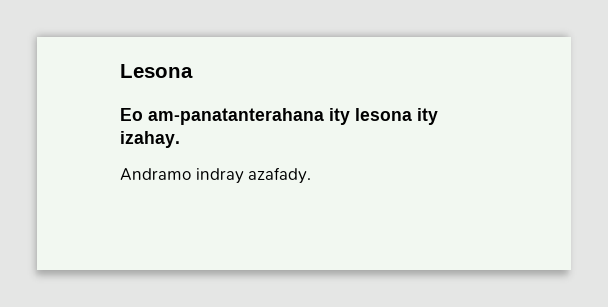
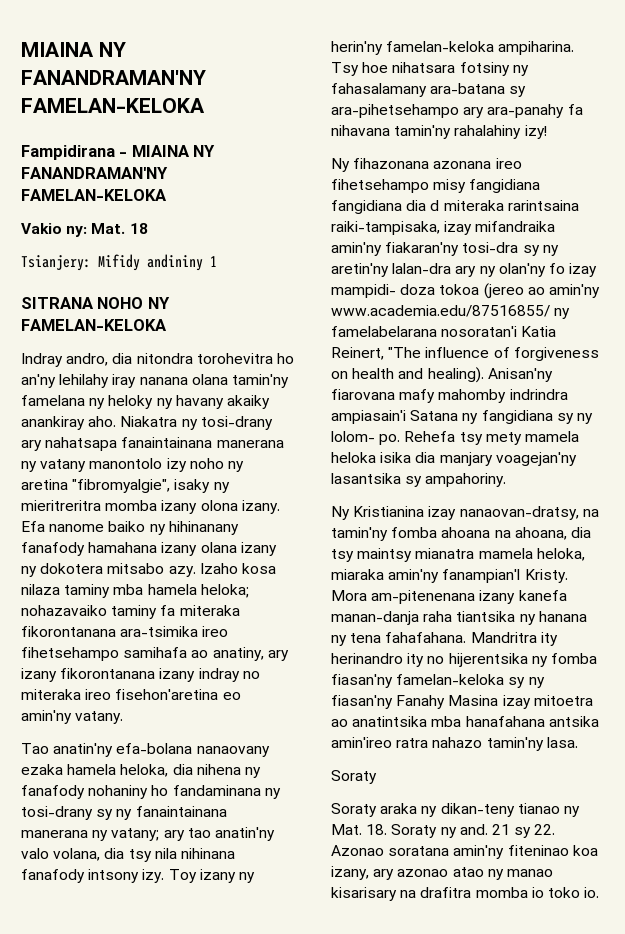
[120,64,193,78] [120,108,438,125] [120,131,180,148] [120,167,312,184] Lesona // Eo am-panatanterahana ity lesona ity izahay. // Andramo indray azafady. -> [21,42,126,57] [21,70,206,85] [21,98,205,113] [21,145,216,160] [21,167,168,179] [21,189,167,201] [21,223,148,237] [21,254,217,271] [21,297,170,309] [21,319,167,331] [21,353,294,367] [21,374,289,388] [21,395,270,409] [21,416,273,430] [21,437,284,451] [21,458,244,472] [21,479,230,493] [21,500,280,514] [21,521,239,535] [21,542,277,556] [21,563,276,577] [21,584,249,598] [21,605,240,619] [21,626,229,637] [21,647,289,661] [21,668,260,682] [21,689,241,700] [21,710,124,724] [21,743,270,757] [21,764,261,778] [21,785,281,799] [21,806,227,820] [21,827,275,841] [21,848,235,862] [21,869,255,883] [331,41,575,55] [331,62,529,76] [331,83,527,97] [331,104,583,118] [331,125,547,139] [331,158,522,172] [331,179,541,193] [331,200,579,214] [331,221,556,235] [331,242,559,256] [331,263,598,277] [331,283,600,299] [331,305,571,319] [331,326,557,337] [331,347,599,361] [331,367,553,383] [331,389,568,403] [331,410,593,424] [331,431,579,445] [331,452,577,466] [331,473,507,487] [331,506,599,520] [331,527,591,541] [331,548,585,562] [331,569,568,583] [331,590,567,604] [331,611,587,625] [331,632,558,646] [331,653,597,667] [331,674,545,688] [331,695,593,709] [331,716,599,727] [331,737,578,751] [331,770,377,784] [331,803,580,817] [331,824,556,838] [331,845,598,859] [331,866,553,880] [331,887,600,901] MIAINA NY FANANDRAMAN'NY FAMELAN-KELOKA // Fampidirana - MIAINA NY FANANDRAMAN'NY FAMELAN-KELOKA // Vakio ny: Mat. 18 // Tsianjery: Mifidy andininy 1 // SITRANA NOHO NY FAMELAN-KELOKA // Indray andro, dia nitondra torohevitra ho an'ny lehilahy iray nanana olana tamin'ny famelana ny heloky ny havany akaiky anankiray aho. Niakatra ny tosi-drany ary nahatsapa fanaintainana manerana ny vatany manontolo izy noho ny aretina "fibromyalgie", isaky ny mieritreritra momba izany olona izany. Efa nanome baiko ny hihinanany fanafody hamahana izany olana izany ny dokotera mitsabo azy. Izaho kosa nilaza taminy mba hamela heloka; nohazavaiko taminy fa miteraka fikorontanana ara-tsimika ireo fihetsehampo samihafa ao anatiny, ary izany fikorontanana izany indray no miteraka ireo fisehon'aretina eo amin'ny vatany. // Tao anatin'ny efa-bolana nanaovany ezaka hamela heloka, dia nihena ny fanafody nohaniny ho fandaminana ny tosi-drany sy ny fanaintainana manerana ny vatany; ary tao anatin'ny valo volana, dia tsy nila nihinana fanafody intsony izy. Toy izany ny herin'ny famelan-keloka ampiharina. Tsy hoe nihatsara fotsiny ny fahasalamany ara-batana sy ara-pihetsehampo ary ara-panahy fa nihavana tamin'ny rahalahiny izy! // Ny fihazonana azonana ireo fihetsehampo misy fangidiana fangidiana dia d miteraka rarintsaina raiki-tampisaka, izay mifandraika amin'ny fiakaran'ny tosi-dra sy ny aretin'ny lalan-dra ary ny olan'ny fo izay mampidi- doza tokoa (jereo ao amin'ny www.academia.edu/87516855/ ny famelabelarana nosoratan'i Katia Reinert, "The influence of forgiveness on health and healing). Anisan'ny fiarovana mafy mahomby indrindra ampiasain'i Satana ny fangidiana sy ny lolom- po. Rehefa tsy mety mamela heloka isika dia manjary voagejan'ny lasantsika sy ampahoriny. // Ny Kristianina izay nanaovan-dratsy, na tamin'ny fomba ahoana na ahoana, dia tsy maintsy mianatra mamela heloka, miaraka amin'ny fanampian'l Kristy. Mora am-pitenenana izany kanefa manan-danja raha tiantsika ny hanana ny tena fahafahana. Mandritra ity herinandro ity no hijerentsika ny fomba fiasan'ny famelan-keloka sy ny fiasan'ny Fanahy Masina izay mitoetra ao anatintsika mba hanafahana antsika amin'ireo ratra nahazo tamin'ny lasa. // Soraty // Soraty araka ny dikan-teny tianao ny Mat. 18. Soraty ny and. 21 sy 22. Azonao soratana amin'ny fiteninao koa izany, ary azonao atao ny manao kisarisary na drafitra momba io toko io.

